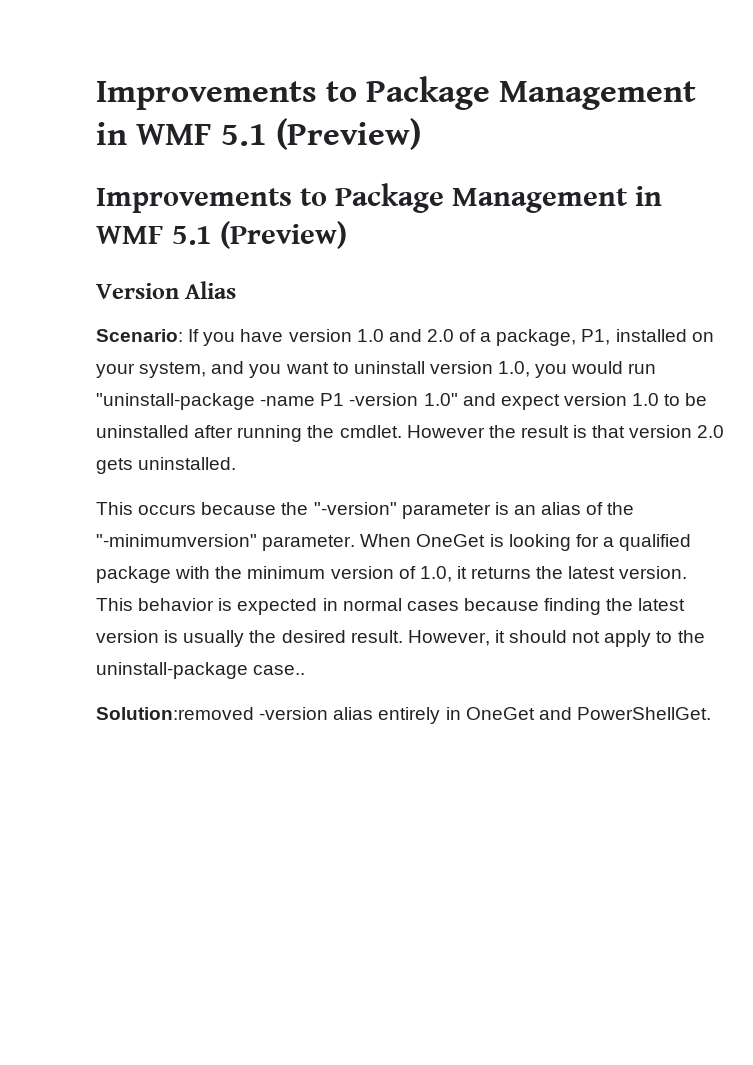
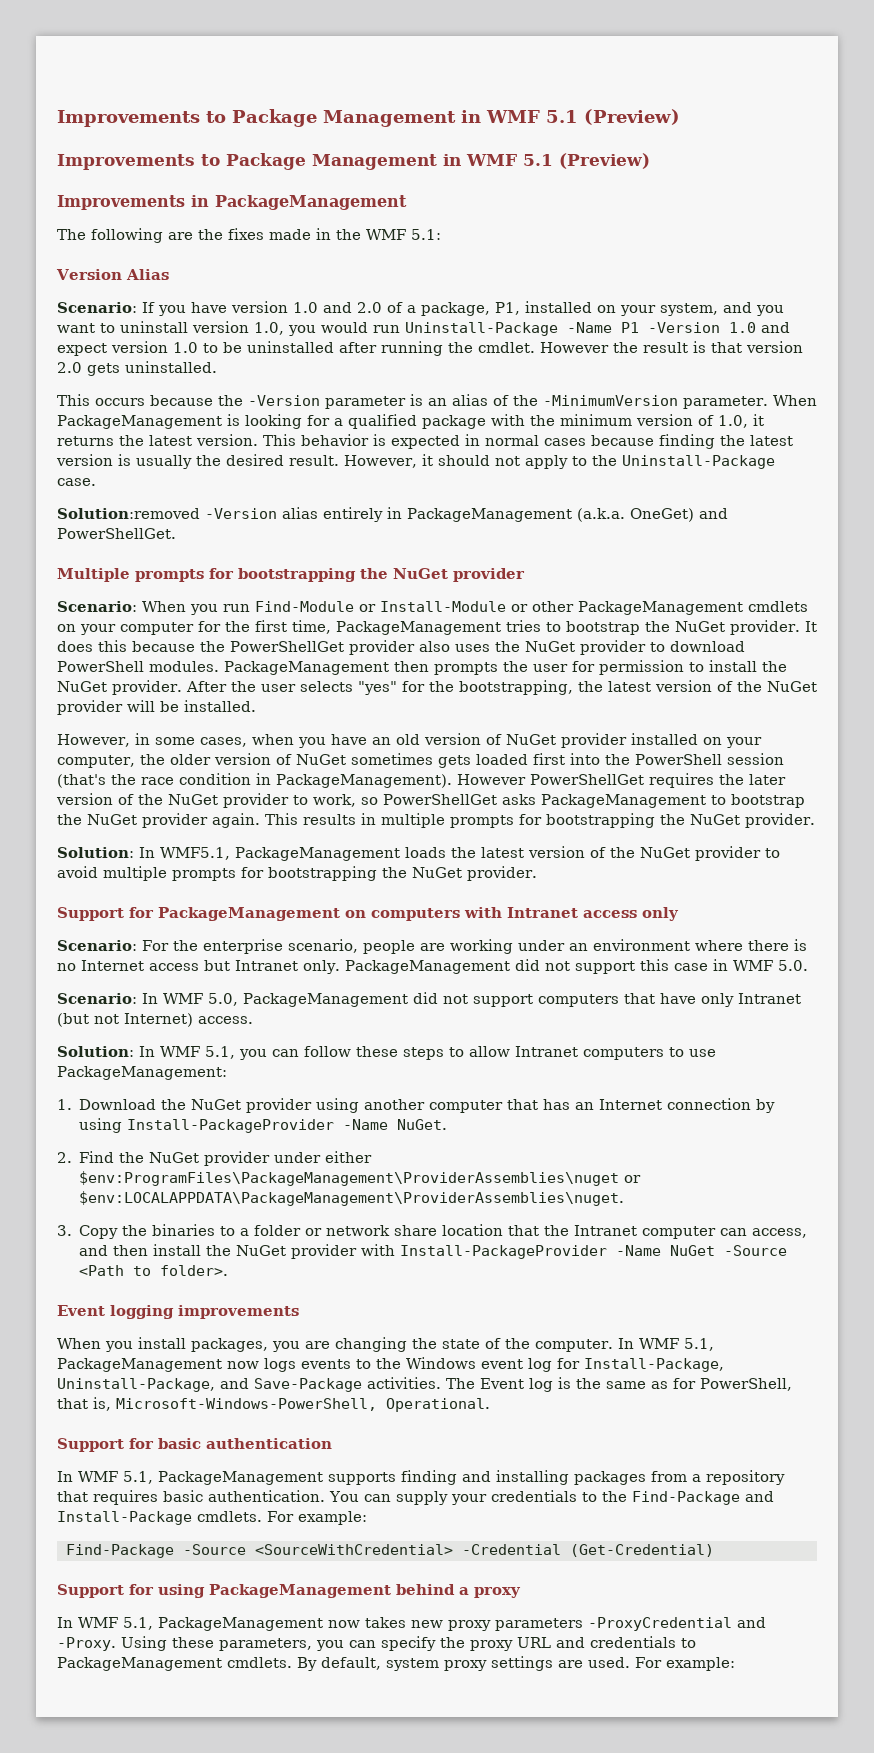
(347, 235) none -> [57,195,407,210] [57,228,441,243] // Improvements in PackageManagement // The following are the fixes made in the WMF 5.1:
[96,393,458,410] "uninstall-package -name P1 -version 1.0" -> [405,322,756,336] Uninstall-Package -Name P1 -Version 1.0
[313,502,397,515] "-version" -> [248,395,320,406] -Version
[96,534,257,547] "-minimumversion" -> [543,395,678,406] -MinimumVersion
[416,534,486,547] OneGet -> [57,415,222,429] PackageManagement
[96,662,306,679] uninstall-package case.. -> [621,455,775,469] [57,478,96,486] Uninstall-Package case.
[259,707,329,720] -version -> [205,508,277,519] -Version
[465,707,535,720] OneGet -> [407,508,694,522] PackageManagement (a.k.a. OneGet)
(711, 713) none -> [57,568,525,582] [57,601,808,615] [57,620,817,635] [57,640,745,655] [57,660,787,675] [57,680,817,695] [57,700,256,715] [57,733,762,748] [57,753,784,768] [57,773,786,788] [56,793,805,808] [57,813,815,828] [57,846,780,861] [57,866,537,881] [57,907,679,921] [57,939,807,954] [57,959,808,974] [57,992,801,1007] [57,1013,253,1027] [57,1046,716,1060] [57,1066,227,1080] [57,1098,776,1113] [79,1118,448,1133] [57,1151,373,1166] [79,1171,642,1186] [79,1191,625,1206] [57,1224,808,1239] [79,1244,788,1259] [79,1265,229,1276] [57,1305,299,1319] [57,1337,714,1352] [57,1357,724,1372] [57,1377,792,1392] [57,1397,490,1412] [57,1438,332,1452] [57,1470,785,1485] [57,1490,774,1505] [57,1511,367,1525] [65,1544,714,1558] [57,1584,521,1598] [57,1617,766,1631] [57,1636,696,1651] [57,1656,735,1671] // Multiple prompts for bootstrapping the NuGet provider // Scenario: When you run Find-Module or Install-Module or other PackageManagement cmdlets on your computer for the first time, PackageManagement tries to bootstrap the NuGet provider. It does this because the PowerShellGet provider also uses the NuGet provider to download PowerShell modules. PackageManagement then prompts the user for permission to install the NuGet provider. After the user selects "yes" for the bootstrapping, the latest version of the NuGet provider will be installed. // However, in some cases, when you have an old version of NuGet provider installed on your computer, the older version of NuGet sometimes gets loaded first into the PowerShell session (that's the race condition in PackageManagement). However PowerShellGet requires the later version of the NuGet provider to work, so PowerShellGet asks PackageManagement to bootstrap the NuGet provider again. This results in multiple prompts for bootstrapping the NuGet provider. // Solution: In WMF5.1, PackageManagement loads the latest version of the NuGet provider to avoid multiple prompts for bootstrapping the NuGet provider. // Support for PackageManagement on computers with Intranet access only // Scenario: For the enterprise scenario, people are working under an environment where there is no Internet access but Intranet only. PackageManagement did not support this case in WMF 5.0. // Scenario: In WMF 5.0, PackageManagement did not support computers that have only Intranet (but not Internet) access. // Solution: In WMF 5.1, you can follow these steps to allow Intranet computers to use PackageManagement: // 1. Download the NuGet provider using another computer that has an Internet connection by using Install-PackageProvider -Name NuGet. // 2. Find the NuGet provider under either $env:ProgramFiles\PackageManagement\ProviderAssemblies\nuget or $env:LOCALAPPDATA\PackageManagement\ProviderAssemblies\nuget. // 3. Copy the binaries to a folder or network share location that the Intranet computer can access, and then install the NuGet provider with Install-PackageProvider -Name NuGet -Source <Path to folder>. // Event logging improvements // When you install packages, you are changing the state of the computer. In WMF 5.1, PackageManagement now logs events to the Windows event log for Install-Package, Uninstall-Package, and Save-Package activities. The Event log is the same as for PowerShell, that is, Microsoft-Windows-PowerShell, Operational. // Support for basic authentication // In WMF 5.1, PackageManagement supports finding and installing packages from a repository that requires basic authentication. You can supply your credentials to the Find-Package and Install-Package cmdlets. For example: // Find-Package -Source <SourceWithCredential> -Credential (Get-Credential) // Support for using PackageManagement behind a proxy // In WMF 5.1, PackageManagement now takes new proxy parameters -ProxyCredential and -Proxy. Using these parameters, you can specify the proxy URL and credentials to PackageManagement cmdlets. By default, system proxy settings are used. For example:

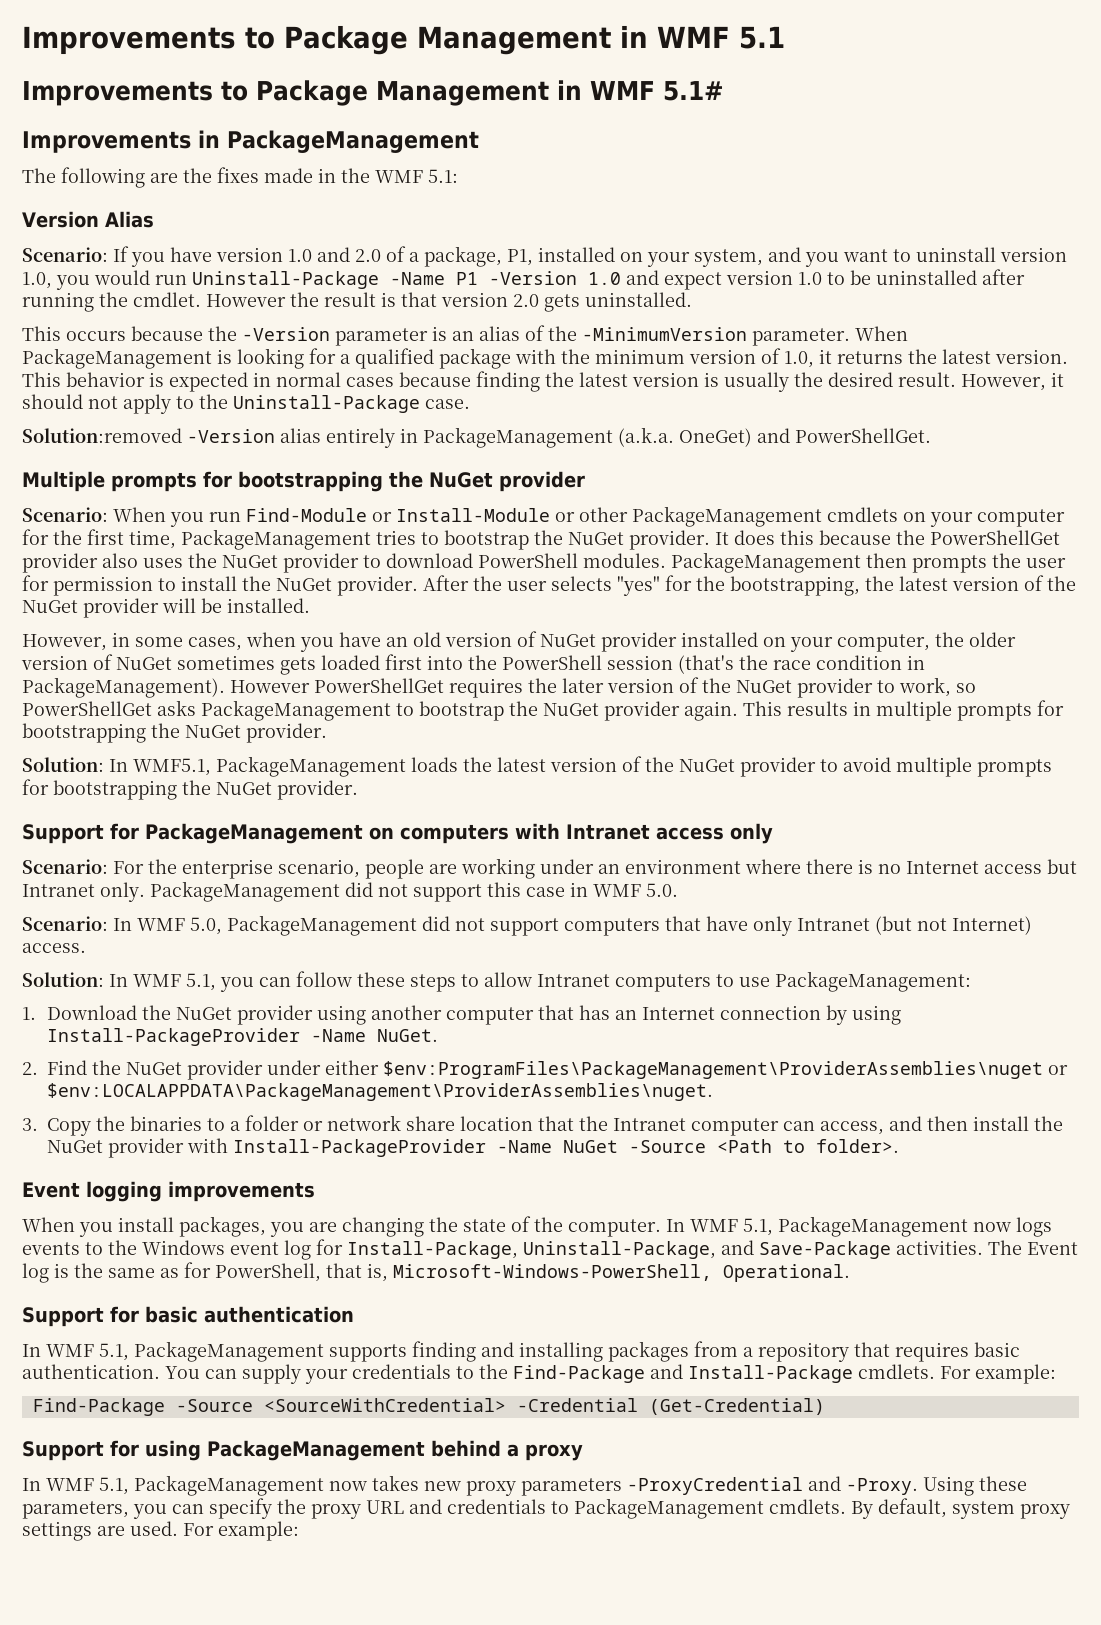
[57,109,680,127] [57,153,650,170] Improvements to Package Management in WMF 5.1 (Preview) // Improvements to Package Management in WMF 5.1 (Preview) -> [22,25,785,55] [22,80,724,106] Improvements to Package Management in WMF 5.1 // Improvements to Package Management in WMF 5.1#

